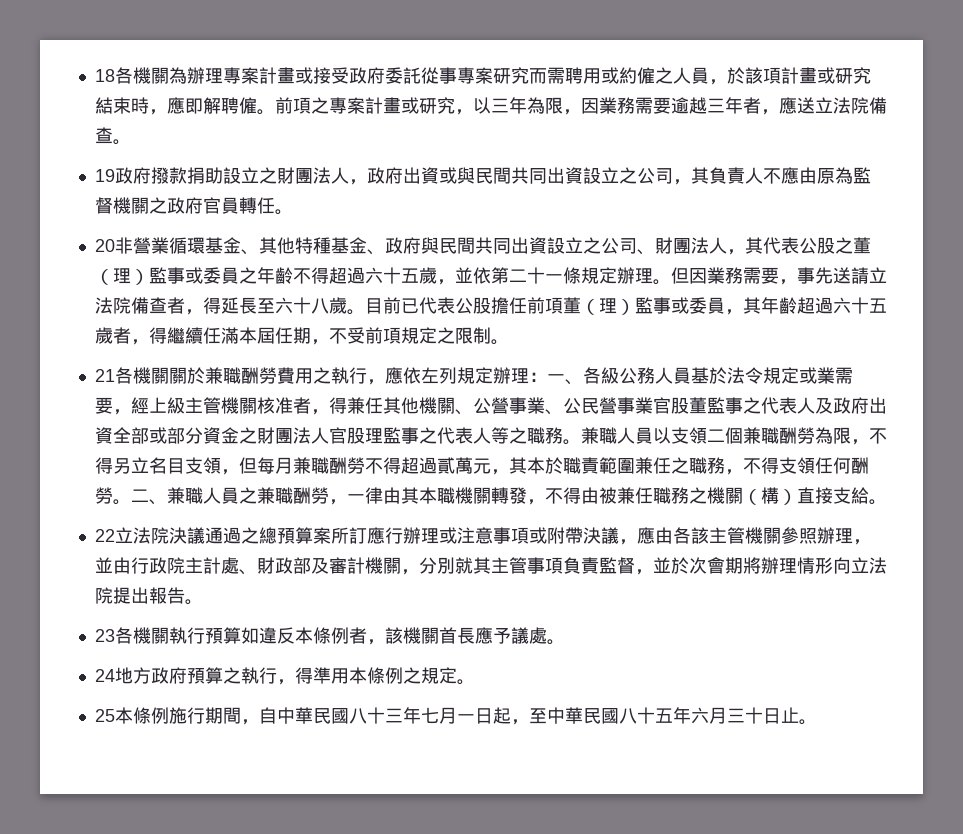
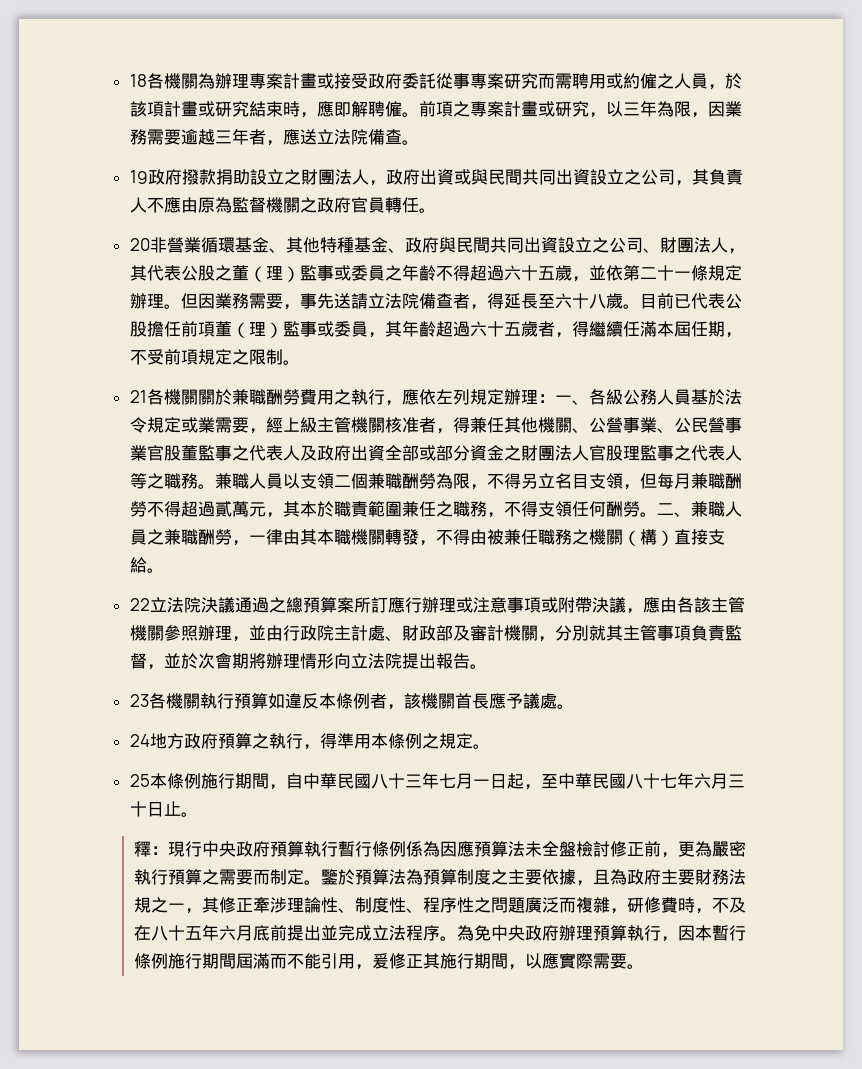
[654,708,673,723] 五 -> [659,773,677,788] 七
(817, 722) none -> [133,841,746,858] [133,869,746,886] [133,897,746,914] [133,924,746,942] [133,953,644,970] // 釋：現行中央政府預算執行暫行條例係為因應預算法未全盤檢討修正前，更為嚴密執行預算之需要而制定。鑒於預算法為預算制度之主要依據，且為政府主要財務法規之一，其修正牽涉理論性、制度性、程序性之問題廣泛而複雜，研修費時，不及在八十五年六月底前提出並完成立法程序。為免中央政府辦理預算執行，因本暫行條例施行期間屆滿而不能引用，爰修正其施行期間，以應實際需要。

